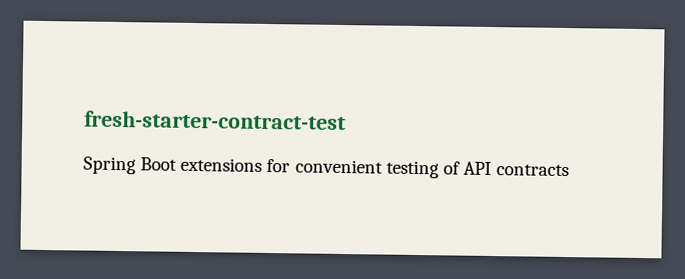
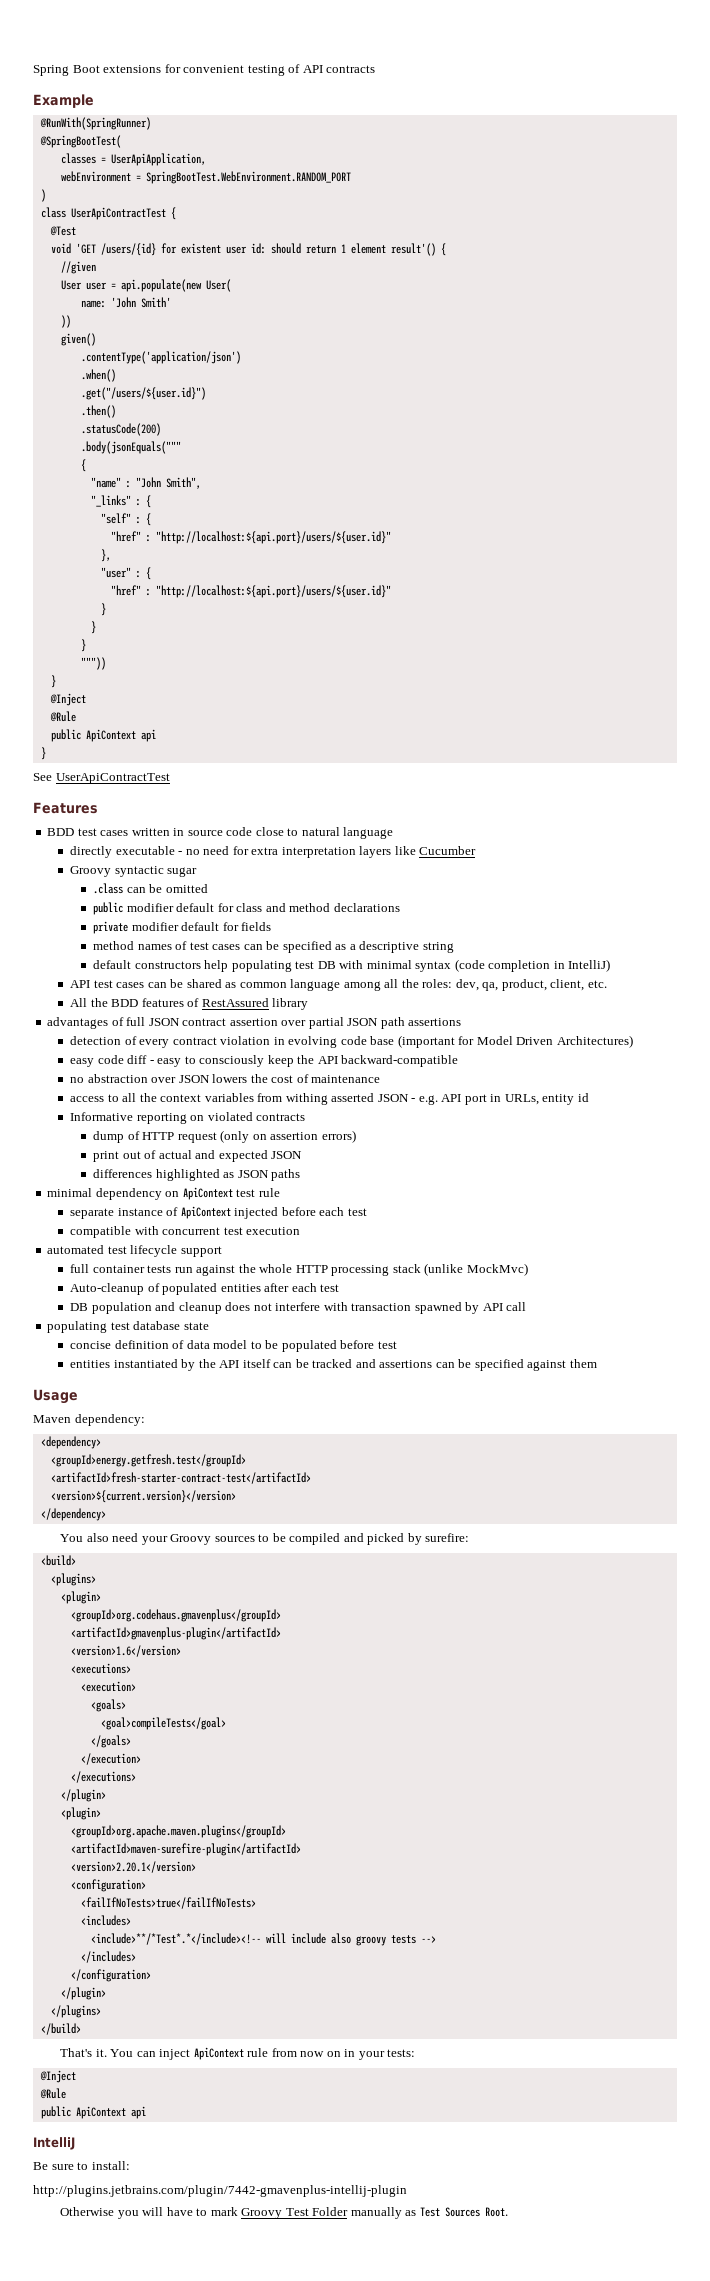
[84,110,346,131] fresh-starter-contract-test // -> (33, 70) none
(570, 170) none -> [33,94,94,108] [39,117,151,130] [39,135,121,148] [60,153,206,166] [60,171,351,184] [40,189,46,202] [40,207,176,220] [49,226,76,236] [50,243,446,256] [60,261,96,274] [60,279,231,292] [80,297,171,308] [60,315,71,328] [60,333,96,346] [80,351,241,364] [80,369,116,382] [80,387,206,400] [80,405,116,418] [80,423,161,436] [80,441,181,454] [80,459,86,472] [90,477,201,489] [90,495,151,508] [100,513,151,526] [110,531,391,544] [100,549,111,562] [100,567,151,580] [110,585,391,598] [100,603,106,616] [90,621,96,634] [80,639,86,652] [80,657,106,670] [50,675,56,688] [49,693,86,706] [49,711,76,722] [50,729,156,742] [40,747,46,760] [33,773,170,784] [33,802,98,814] [47,827,394,839] [70,846,477,858] [70,866,198,877] [92,883,208,894] [92,902,400,915] [92,921,272,934] [92,941,454,953] [92,959,611,972] [70,979,607,991] [70,998,309,1010] [47,1017,462,1029] [70,1035,633,1048] [70,1055,459,1067] [70,1074,381,1083] [70,1093,589,1105] [70,1112,306,1124] [92,1130,356,1143] [92,1150,303,1162] [92,1169,301,1181] [47,1187,280,1200] [70,1206,367,1219] [70,1226,301,1238] [47,1245,222,1257] [70,1263,528,1276] [70,1283,340,1295] [70,1302,527,1314] [47,1321,209,1333] [70,1340,397,1352] [70,1359,597,1371] [33,1389,78,1404] [33,1414,145,1426] [40,1436,101,1449] [50,1454,246,1467] [50,1472,311,1484] [50,1490,236,1503] [40,1508,106,1521] [60,1533,470,1545] [40,1555,76,1566] [50,1573,96,1586] [60,1591,101,1604] [70,1609,281,1622] [70,1627,281,1640] [70,1645,181,1657] [70,1663,131,1674] [80,1681,136,1692] [90,1699,126,1712] [100,1717,226,1730] [90,1735,131,1748] [80,1753,141,1765] [70,1771,136,1783] [60,1789,106,1802] [60,1807,101,1820] [70,1825,286,1838] [70,1843,301,1856] [70,1861,196,1873] [70,1879,146,1892] [80,1897,256,1909] [80,1915,131,1926] [90,1933,436,1946] [80,1951,136,1963] [70,1969,151,1982] [60,1987,106,2000] [50,2005,101,2018] [40,2023,81,2035] [60,2047,416,2060] [39,2070,76,2083] [39,2088,66,2099] [40,2106,146,2119] [33,2137,75,2150] [33,2161,130,2170] [33,2185,407,2197] [60,2207,508,2219] // Example // @RunWith(SpringRunner) // @SpringBootTest( // classes = UserApiApplication, // webEnvironment = SpringBootTest.WebEnvironment.RANDOM_PORT // ) // class UserApiContractTest { // @Test // void 'GET /users/{id} for existent user id: should return 1 element result'() { // //given // User user = api.populate(new User( // name: 'John Smith' // )) // given() // .contentType('application/json') // .when() // .get("/users/${user.id}") // .then() // .statusCode(200) // .body(jsonEquals(""" // { // "name" : "John Smith", // "_links" : { // "self" : { // "href" : "http://localhost:${api.port}/users/${user.id}" // }, // "user" : { // "href" : "http://localhost:${api.port}/users/${user.id}" // } // } // } // """)) // } // @Inject // @Rule // public ApiContext api // } // See UserApiContractTest // Features // BDD test cases written in source code close to natural language // directly executable - no need for extra interpretation layers like Cucumber // Groovy syntactic sugar // .class can be omitted // public modifier default for class and method declarations // private modifier default for fields // method names of test cases can be specified as a descriptive string // default constructors help populating test DB with minimal syntax (code completion in IntelliJ) // API test cases can be shared as common language among all the roles: dev, qa, product, client, etc. // All the BDD features of RestAssured library // advantages of full JSON contract assertion over partial JSON path assertions // detection of every contract violation in evolving code base (important for Model Driven Architectures) // easy code diff - easy to consciously keep the API backward-compatible // no abstraction over JSON lowers the cost of maintenance // access to all the context variables from withing asserted JSON - e.g. API port in URLs, entity id // Informative reporting on violated contracts // dump of HTTP request (only on assertion errors) // print out of actual and expected JSON // differences highlighted as JSON paths // minimal dependency on ApiContext test rule // separate instance of ApiContext injected before each test // compatible with concurrent test execution // automated test lifecycle support // full container tests run against the whole HTTP processing stack (unlike MockMvc) // Auto-cleanup of populated entities after each test // DB population and cleanup does not interfere with transaction spawned by API call // populating test database state // concise definition of data model to be populated before test // entities instantiated by the API itself can be tracked and assertions can be specified against them // Usage // Maven dependency: // <dependency> // <groupId>energy.getfresh.test</groupId> // <artifactId>fresh-starter-contract-test</artifactId> // <version>${current.version}</version> // </dependency> // You also need your Groovy sources to be compiled and picked by surefire: // <build> // <plugins> // <plugin> // <groupId>org.codehaus.gmavenplus</groupId> // <artifactId>gmavenplus-plugin</artifactId> // <version>1.6</version> // <executions> // <execution> // <goals> // <goal>compileTests</goal> // </goals> // </execution> // </executions> // </plugin> // <plugin> // <groupId>org.apache.maven.plugins</groupId> // <artifactId>maven-surefire-plugin</artifactId> // <version>2.20.1</version> // <configuration> // <failIfNoTests>true</failIfNoTests> // <includes> // <include>**/*Test*.*</include><!-- will include also groovy tests --> // </includes> // </configuration> // </plugin> // </plugins> // </build> // That's it. You can inject ApiContext rule from now on in your tests: // @Inject // @Rule // public ApiContext api // IntelliJ // Be sure to install: // http://plugins.jetbrains.com/plugin/7442-gmavenplus-intellij-plugin // Otherwise you will have to mark Groovy Test Folder manually as Test Sources Root.

